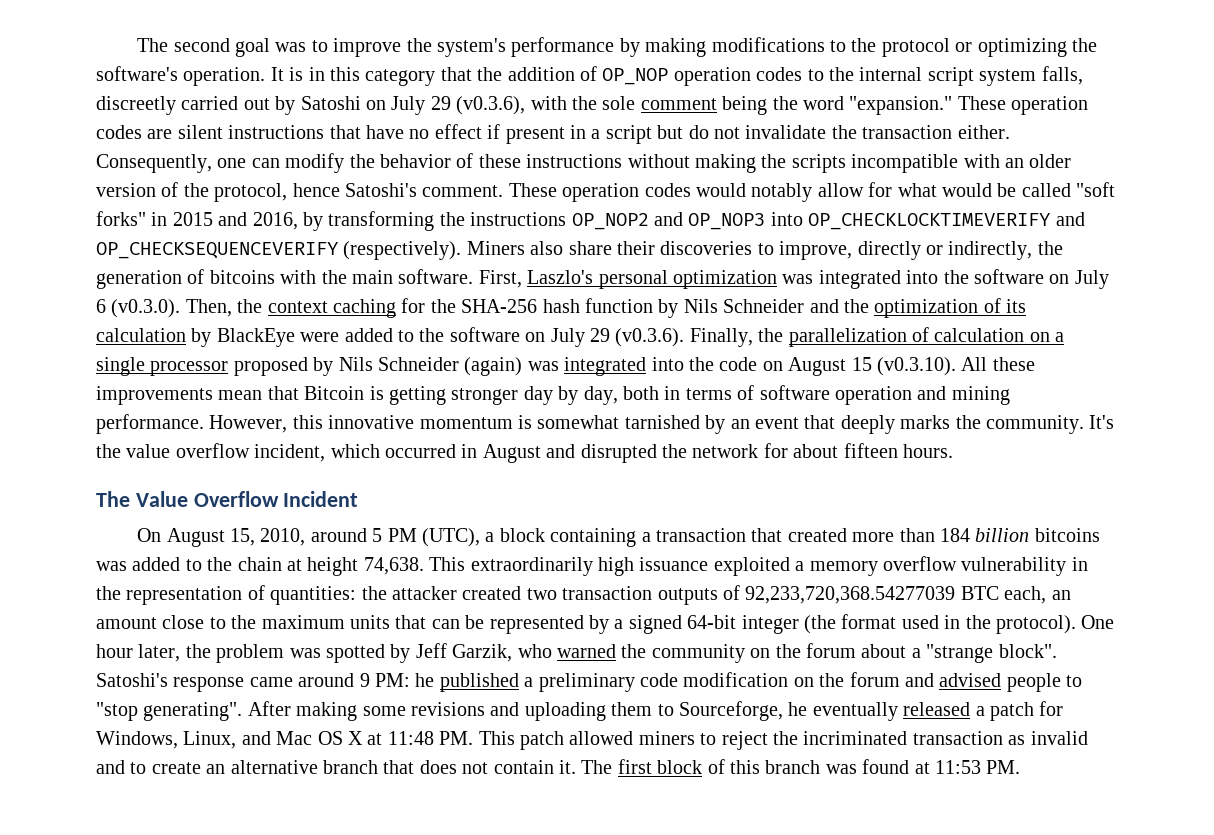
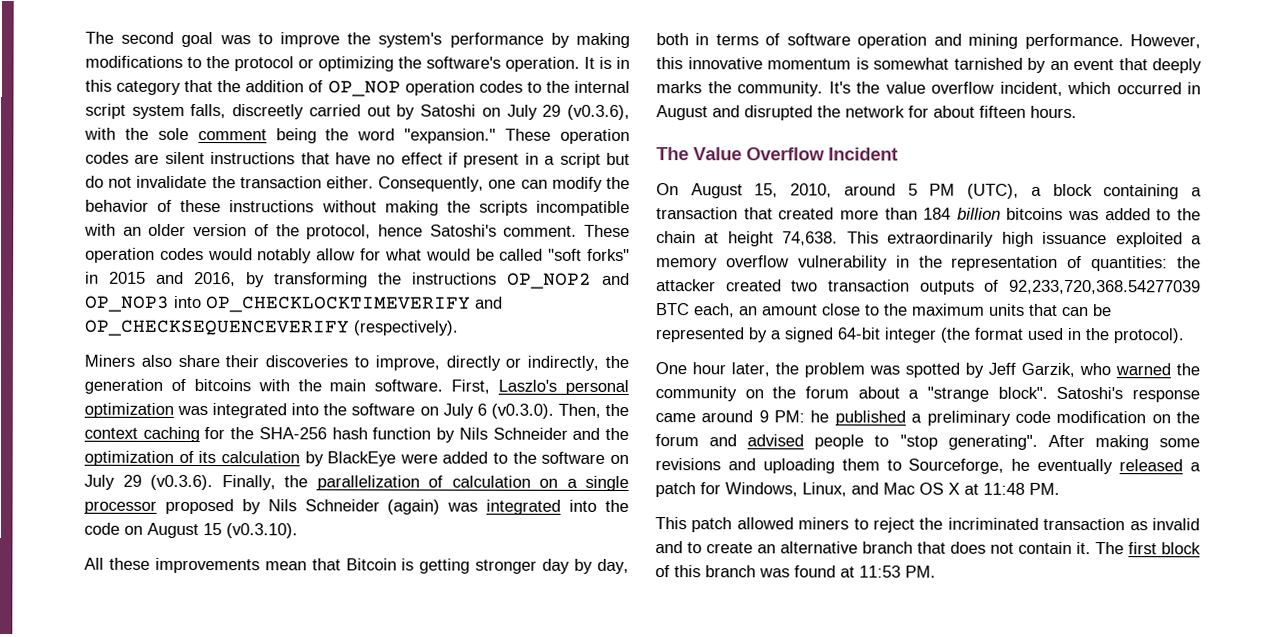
(462, 250) none -> (458, 328) //
(956, 366) none -> (298, 531) //
(1076, 624) none -> (1184, 336) //
(474, 738) none -> (1060, 488) //

